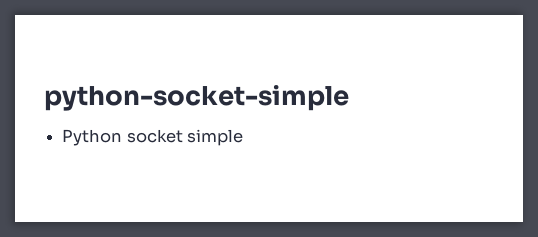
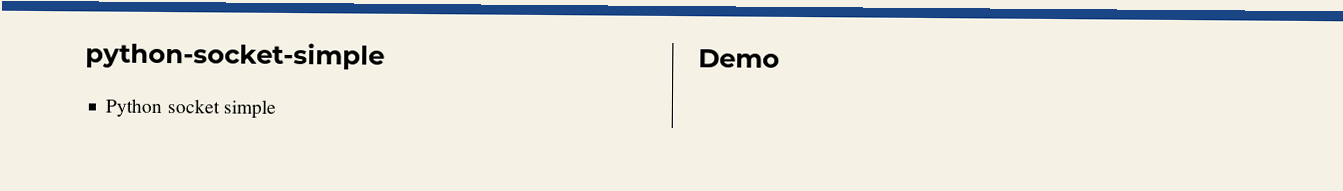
(244, 137) none -> [698,49,780,68] // Demo

